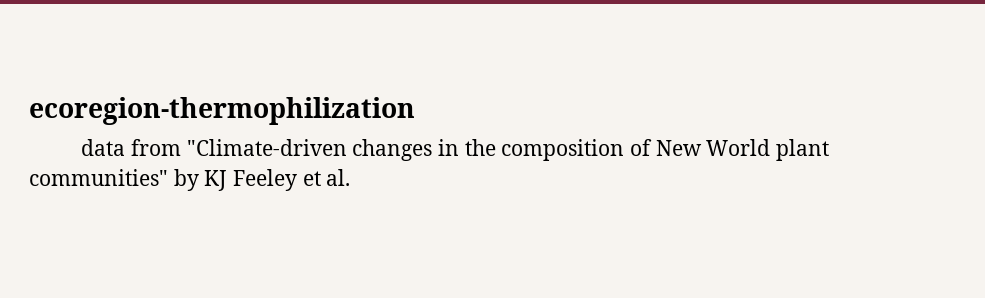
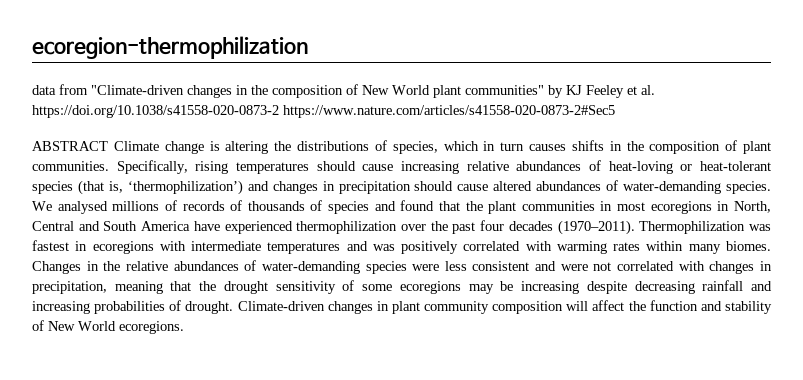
(351, 177) none -> [32,105,615,118] [32,140,772,154] [32,160,771,174] [32,180,772,195] [32,200,772,214] [32,220,771,235] [32,240,771,254] [32,260,772,274] [32,280,773,294] [32,300,772,314] [32,320,184,334] https://doi.org/10.1038/s41558-020-0873-2 https://www.nature.com/articles/s41558-020-0873-2#Sec5 // ABSTRACT Climate change is altering the distributions of species, which in turn causes shifts in the composition of plant communities. Specifically, rising temperatures should cause increasing relative abundances of heat-loving or heat-tolerant species (that is, ‘thermophilization’) and changes in precipitation should cause altered abundances of water-demanding species. We analysed millions of records of thousands of species and found that the plant communities in most ecoregions in North, Central and South America have experienced thermophilization over the past four decades (1970–2011). Thermophilization was fastest in ecoregions with intermediate temperatures and was positively correlated with warming rates within many biomes. Changes in the relative abundances of water-demanding species were less consistent and were not correlated with changes in precipitation, meaning that the drought sensitivity of some ecoregions may be increasing despite decreasing rainfall and increasing probabilities of drought. Climate-driven changes in plant community composition will affect the function and stability of New World ecoregions.

